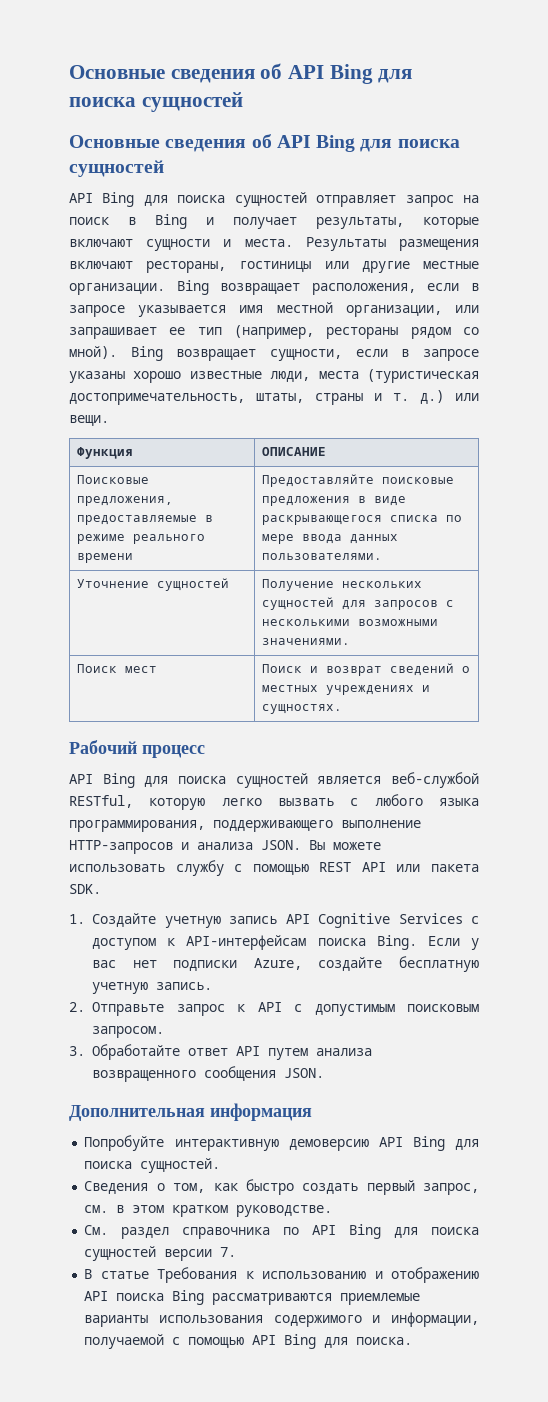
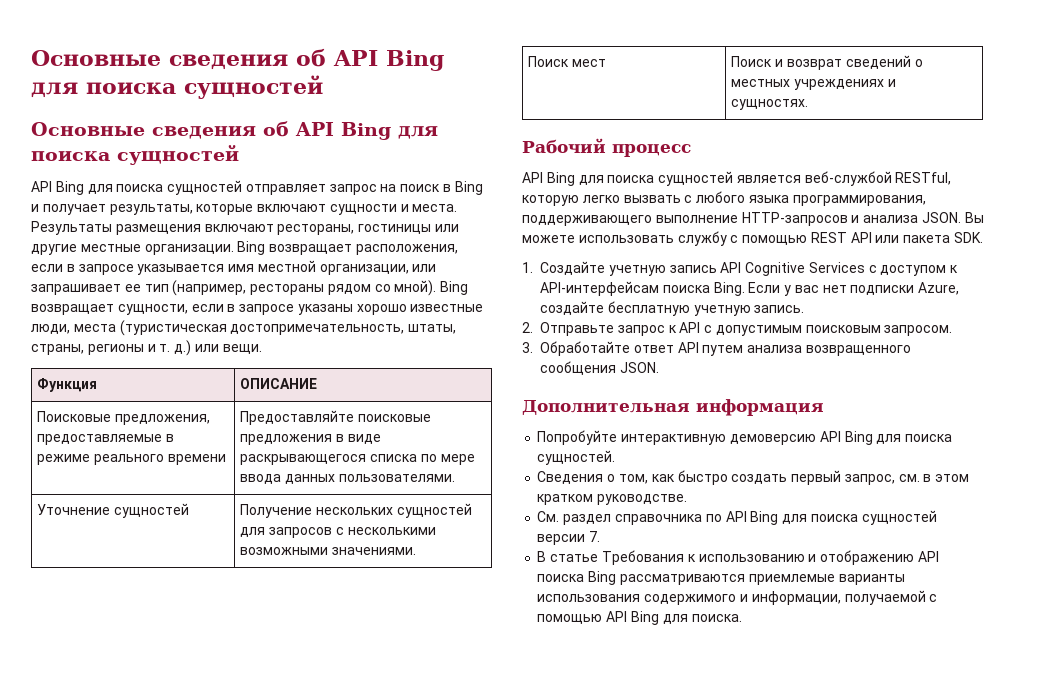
[315,393,363,405] страны -> [31,344,144,355] страны, регионы

